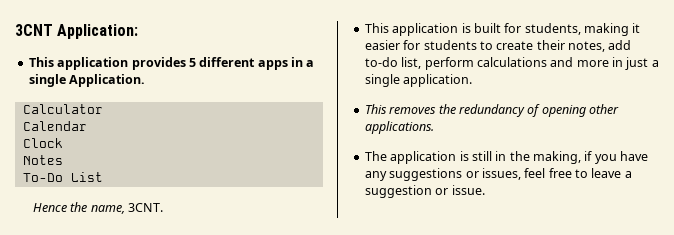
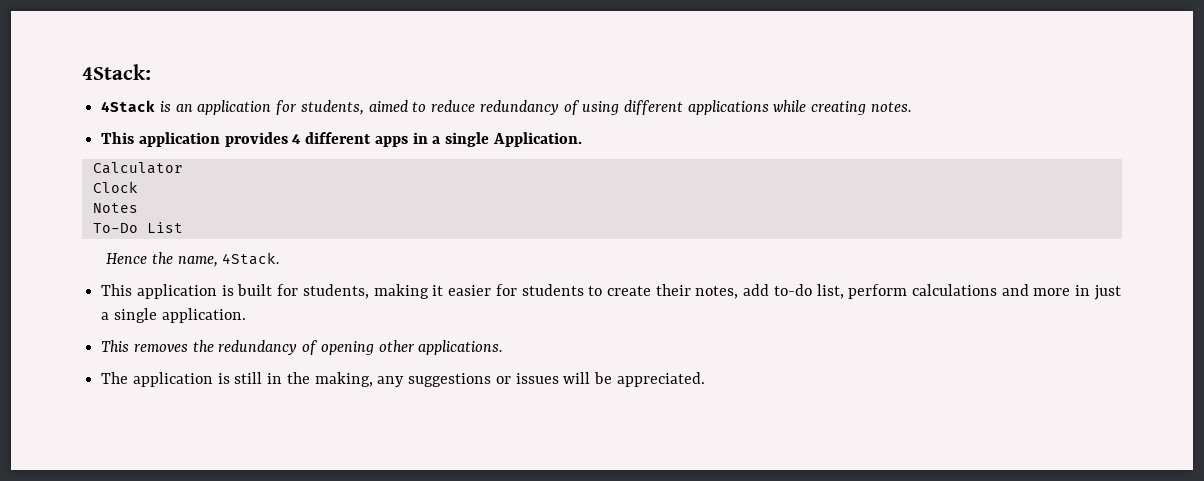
[15,24,139,39] 3CNT Application: -> [82,64,151,80] [101,100,912,115] 4Stack: // 4Stack is an application for students, aimed to reduce redundancy of using different applications while creating notes.
[188,58,196,67] 5 -> [292,134,302,144] 4
[22,121,87,131] // Calendar -> (183, 168) none
[128,203,164,212] 3CNT. -> [222,252,281,265] 4Stack.
[584,151,649,164] [364,168,632,181] [364,185,485,198] if you have any suggestions or issues, feel free to leave a suggestion or issue. -> [377,372,705,387] any suggestions or issues will be appreciated.

